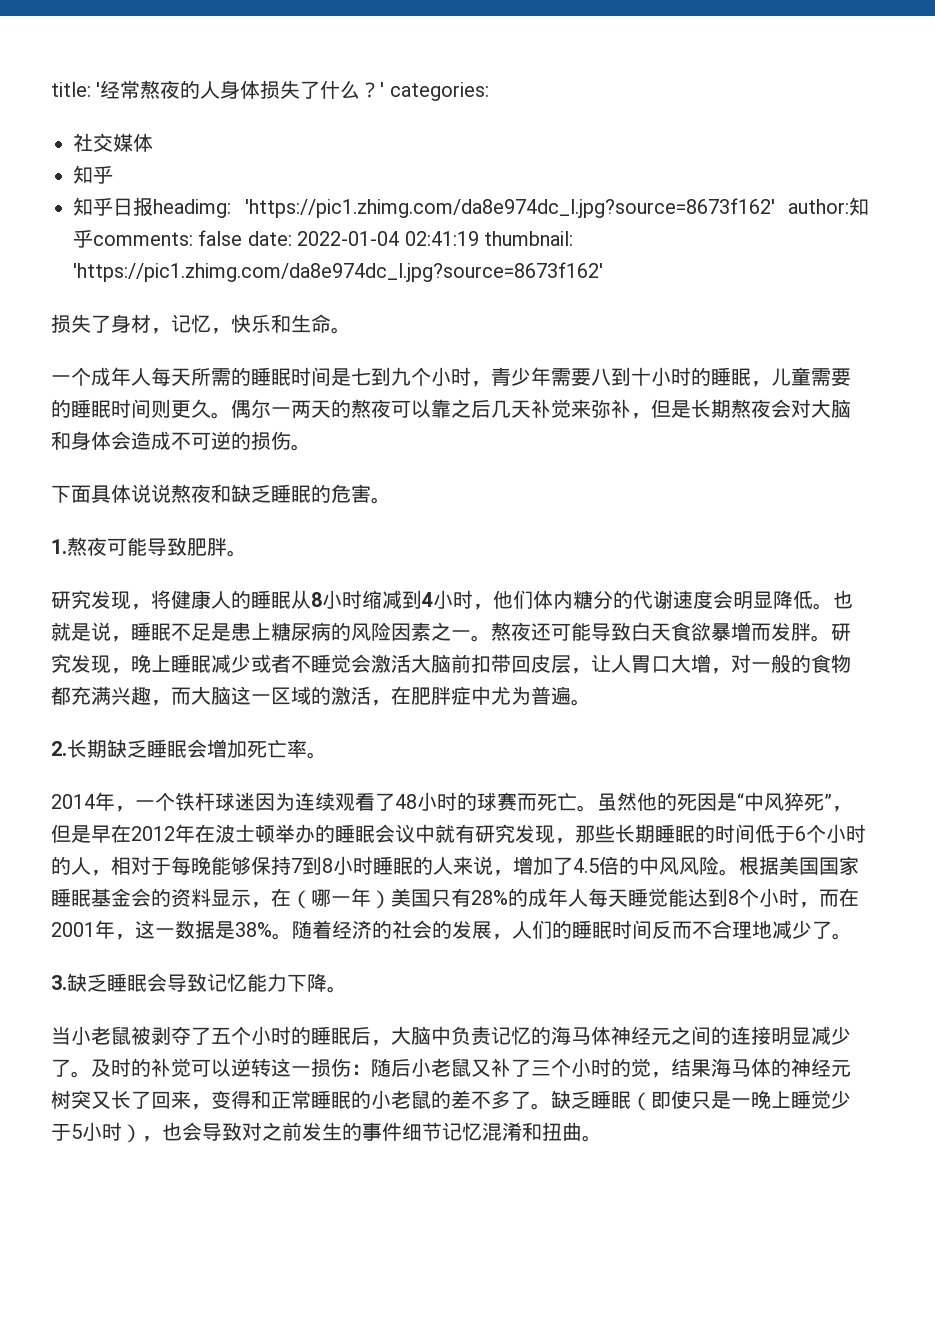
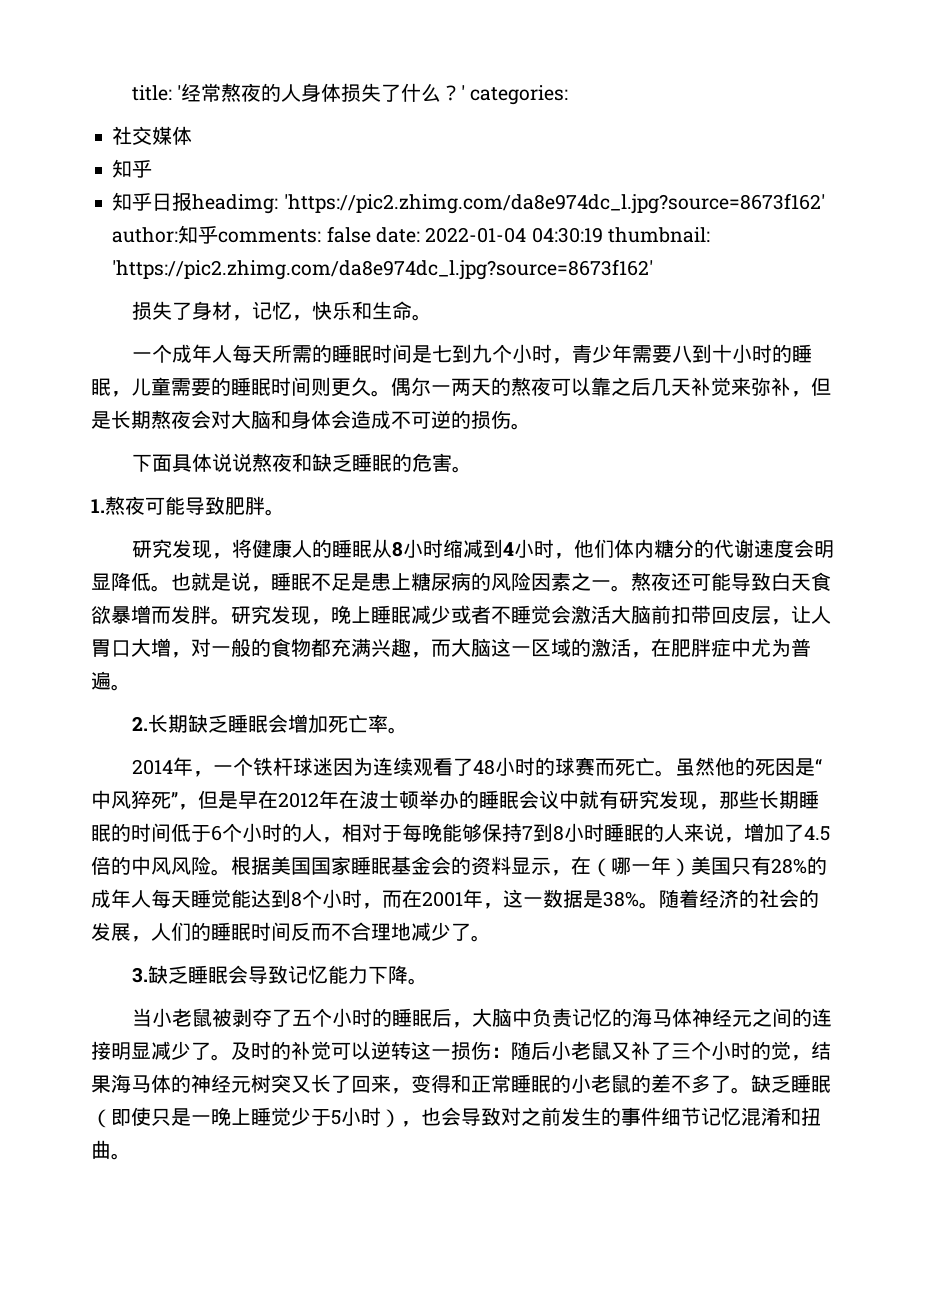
[244,198,775,218] 'https://pic1.zhimg.com/da8e974dc_l.jpg?source=8673f162' -> [283,193,825,214] 'https://pic2.zhimg.com/da8e974dc_l.jpg?source=8673f162'
[404,231,573,246] [73,262,603,282] 02:41:19 thumbnail: 'https://pic1.zhimg.com/da8e974dc_l.jpg?source=8673f162' -> [531,227,710,243] [112,259,654,280] 04:30:19 thumbnail: 'https://pic2.zhimg.com/da8e974dc_l.jpg?source=8673f162'

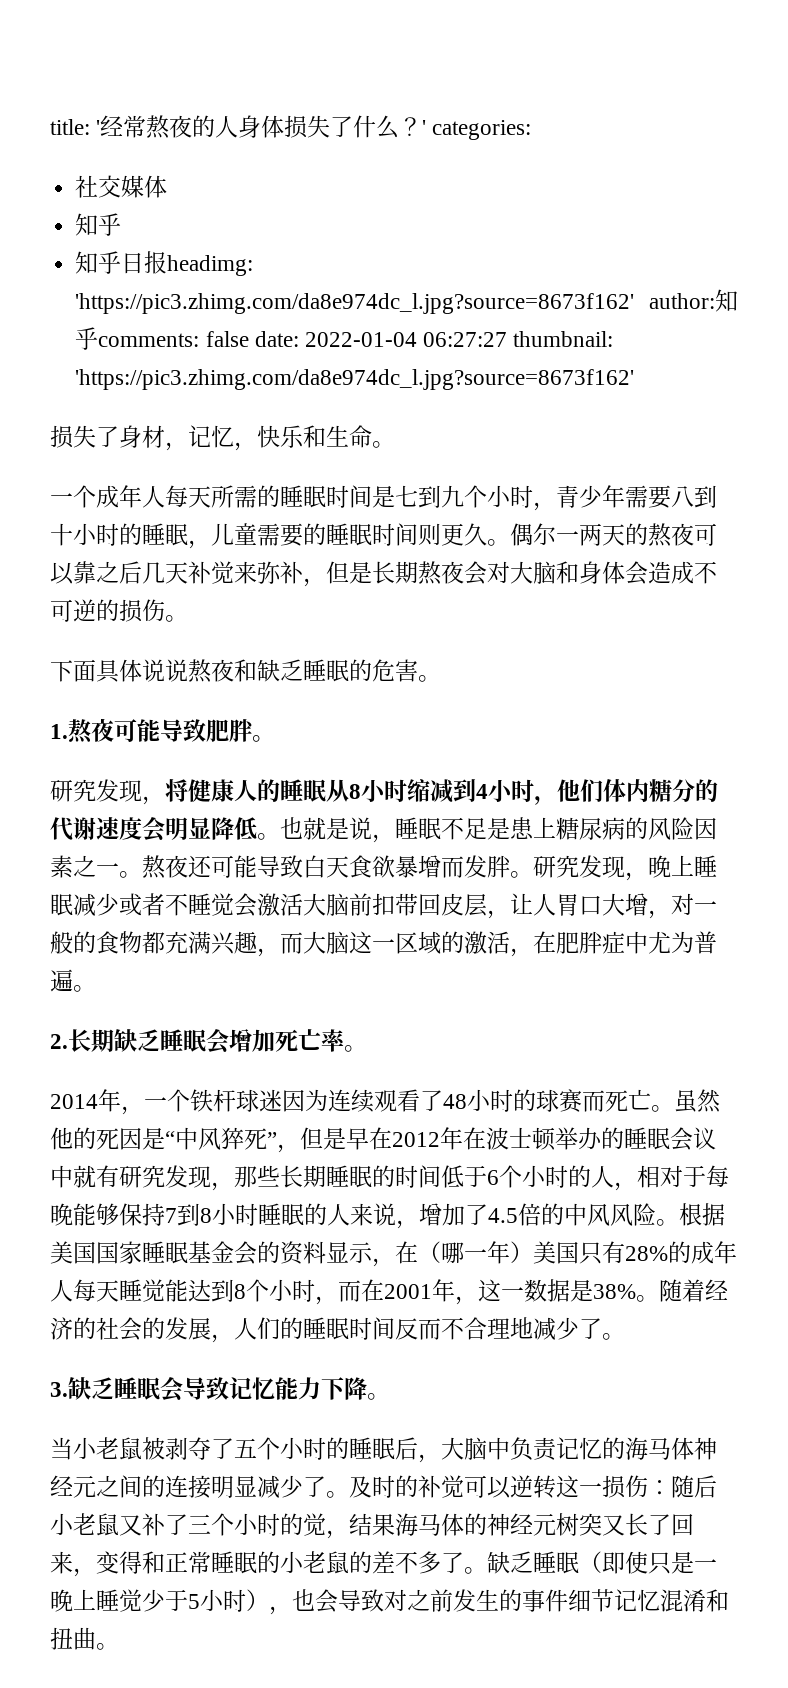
[283,193,825,214] 'https://pic2.zhimg.com/da8e974dc_l.jpg?source=8673f162' -> [75,293,635,314] 'https://pic3.zhimg.com/da8e974dc_l.jpg?source=8673f162'
[531,227,710,243] [112,259,654,280] 04:30:19 thumbnail: 'https://pic2.zhimg.com/da8e974dc_l.jpg?source=8673f162' -> [423,331,614,347] [75,369,635,390] 06:27:27 thumbnail: 'https://pic3.zhimg.com/da8e974dc_l.jpg?source=8673f162'

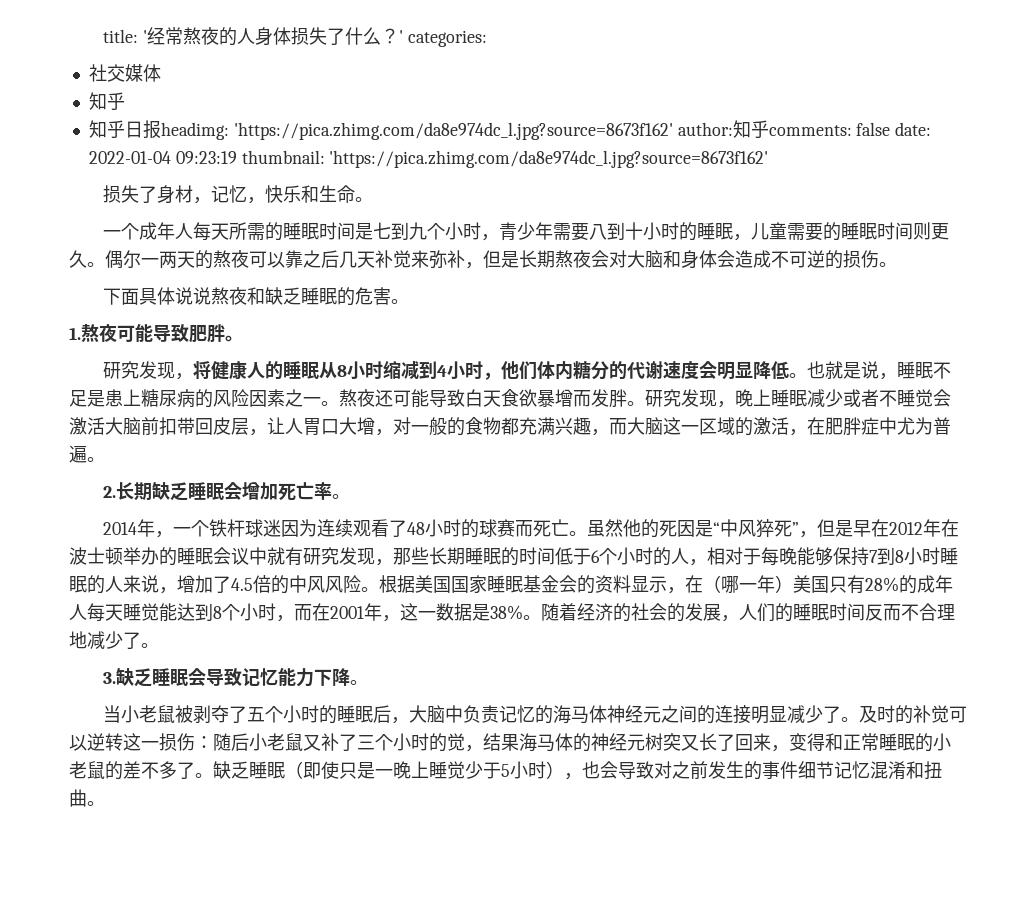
[75,293,635,314] 'https://pic3.zhimg.com/da8e974dc_l.jpg?source=8673f162' -> [233,122,673,140] 'https://pica.zhimg.com/da8e974dc_l.jpg?source=8673f162'
[423,331,614,347] [75,369,635,390] 06:27:27 thumbnail: 'https://pic3.zhimg.com/da8e974dc_l.jpg?source=8673f162' -> [175,150,769,168] 09:23:19 thumbnail: 'https://pica.zhimg.com/da8e974dc_l.jpg?source=8673f162'

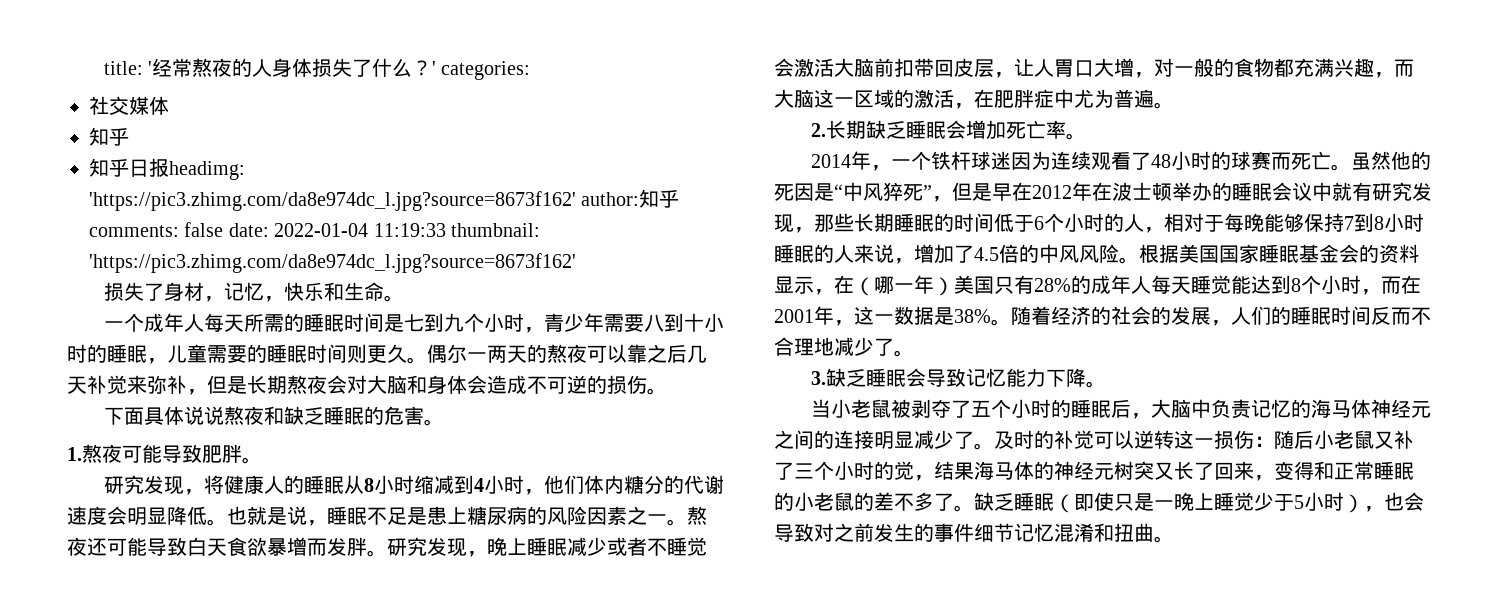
[233,122,673,140] 'https://pica.zhimg.com/da8e974dc_l.jpg?source=8673f162' -> [89,191,576,211] 'https://pic3.zhimg.com/da8e974dc_l.jpg?source=8673f162'
[175,150,769,168] 09:23:19 thumbnail: 'https://pica.zhimg.com/da8e974dc_l.jpg?source=8673f162' -> [373,223,540,237] [89,253,576,273] 11:19:33 thumbnail: 'https://pic3.zhimg.com/da8e974dc_l.jpg?source=8673f162'

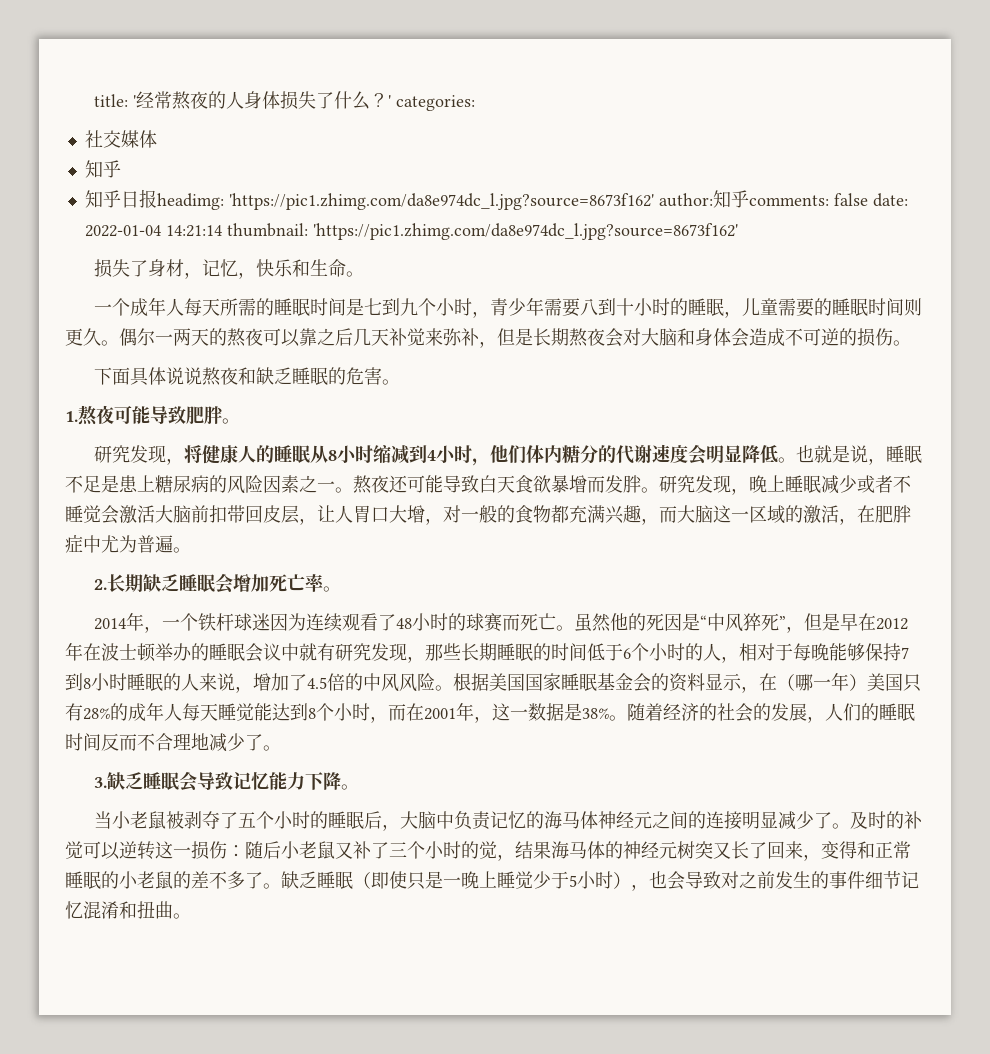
[89,191,576,211] 'https://pic3.zhimg.com/da8e974dc_l.jpg?source=8673f162' -> [228,193,654,210] 'https://pic1.zhimg.com/da8e974dc_l.jpg?source=8673f162'
[373,223,540,237] [89,253,576,273] 11:19:33 thumbnail: 'https://pic3.zhimg.com/da8e974dc_l.jpg?source=8673f162' -> [165,223,738,240] 14:21:14 thumbnail: 'https://pic1.zhimg.com/da8e974dc_l.jpg?source=8673f162'

